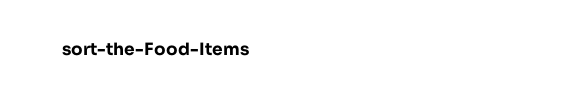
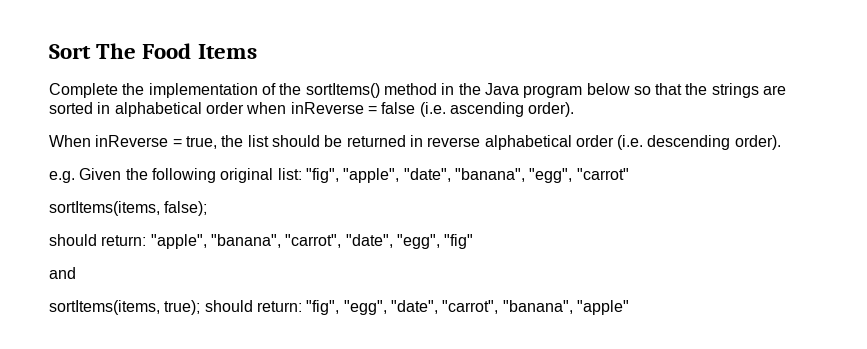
[62,42,249,56] sort-the-Food-Items -> [49,43,257,59] [49,83,787,98] [49,102,575,117] [49,135,781,150] [49,168,629,183] [49,201,208,216] [49,234,474,249] [49,267,76,279] [49,300,629,315] Sort The Food Items // Complete the implementation of the sortItems() method in the Java program below so that the strings are sorted in alphabetical order when inReverse = false (i.e. ascending order). // When inReverse = true, the list should be returned in reverse alphabetical order (i.e. descending order). // e.g. Given the following original list: "fig", "apple", "date", "banana", "egg", "carrot" // sortItems(items, false); // should return: "apple", "banana", "carrot", "date", "egg", "fig" // and // sortItems(items, true); should return: "fig", "egg", "date", "carrot", "banana", "apple"

